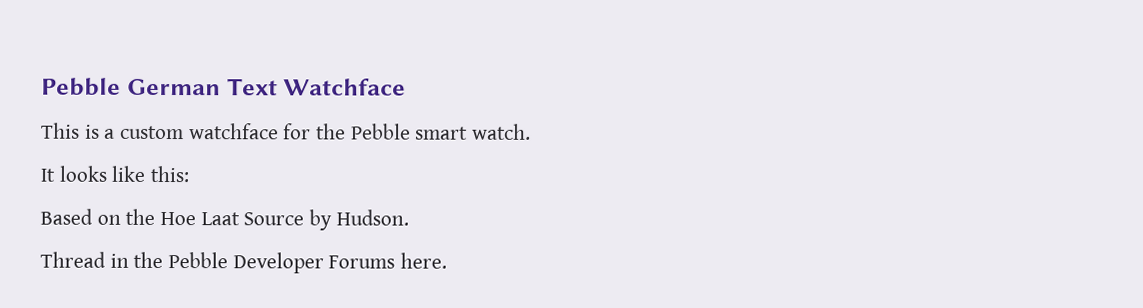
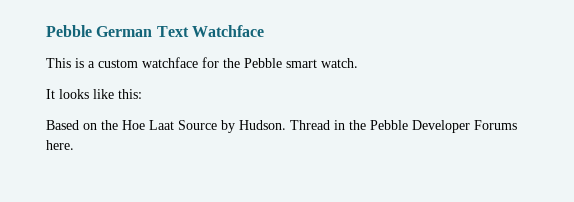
(409, 217) // -> (286, 125) none

